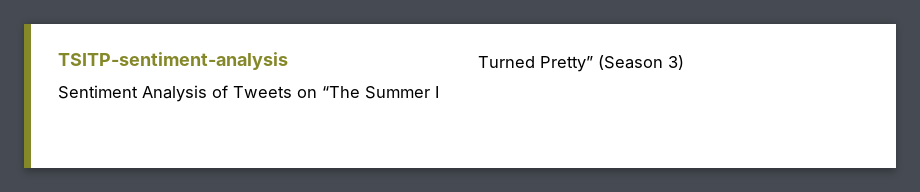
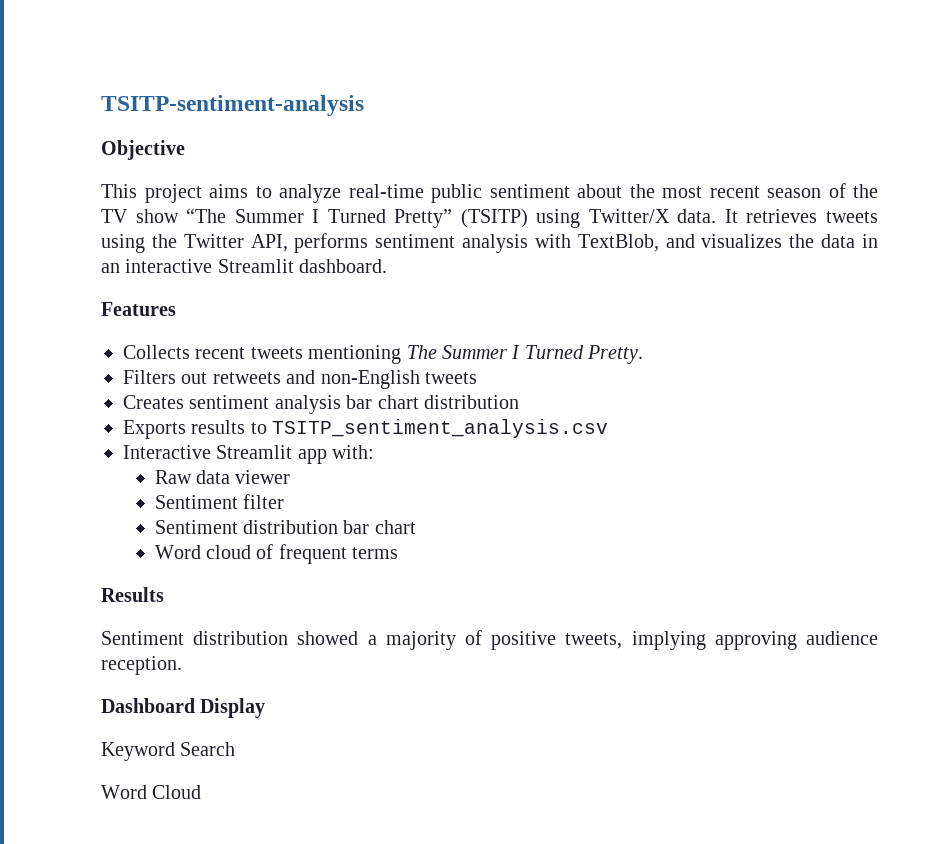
[58,85,317,102] Sentiment Analysis of Tweets on -> [101,140,185,160] [101,183,878,203] [101,209,179,223] Objective // This project aims to analyze real-time public sentiment about the most recent season of the TV show
[598,55,684,70] (Season 3) -> [460,209,879,228] [101,233,878,253] [101,259,388,273] [101,302,176,316] [123,345,644,364] [123,370,477,389] [123,395,519,414] [123,419,609,439] [123,445,375,464] [154,470,291,484] [154,494,285,509] [154,520,416,534] [154,544,399,564] [101,587,164,602] [101,630,878,650] [101,656,182,675] [101,698,266,718] [101,742,236,761] [101,785,202,799] (TSITP) using Twitter/X data. It retrieves tweets using the Twitter API, performs sentiment analysis with TextBlob, and visualizes the data in an interactive Streamlit dashboard. // Features // Collects recent tweets mentioning The Summer I Turned Pretty. // Filters out retweets and non-English tweets // Creates sentiment analysis bar chart distribution // Exports results to TSITP_sentiment_analysis.csv // Interactive Streamlit app with: // Raw data viewer // Sentiment filter // Sentiment distribution bar chart // Word cloud of frequent terms // Results // Sentiment distribution showed a majority of positive tweets, implying approving audience reception. // Dashboard Display // Keyword Search // Word Cloud

